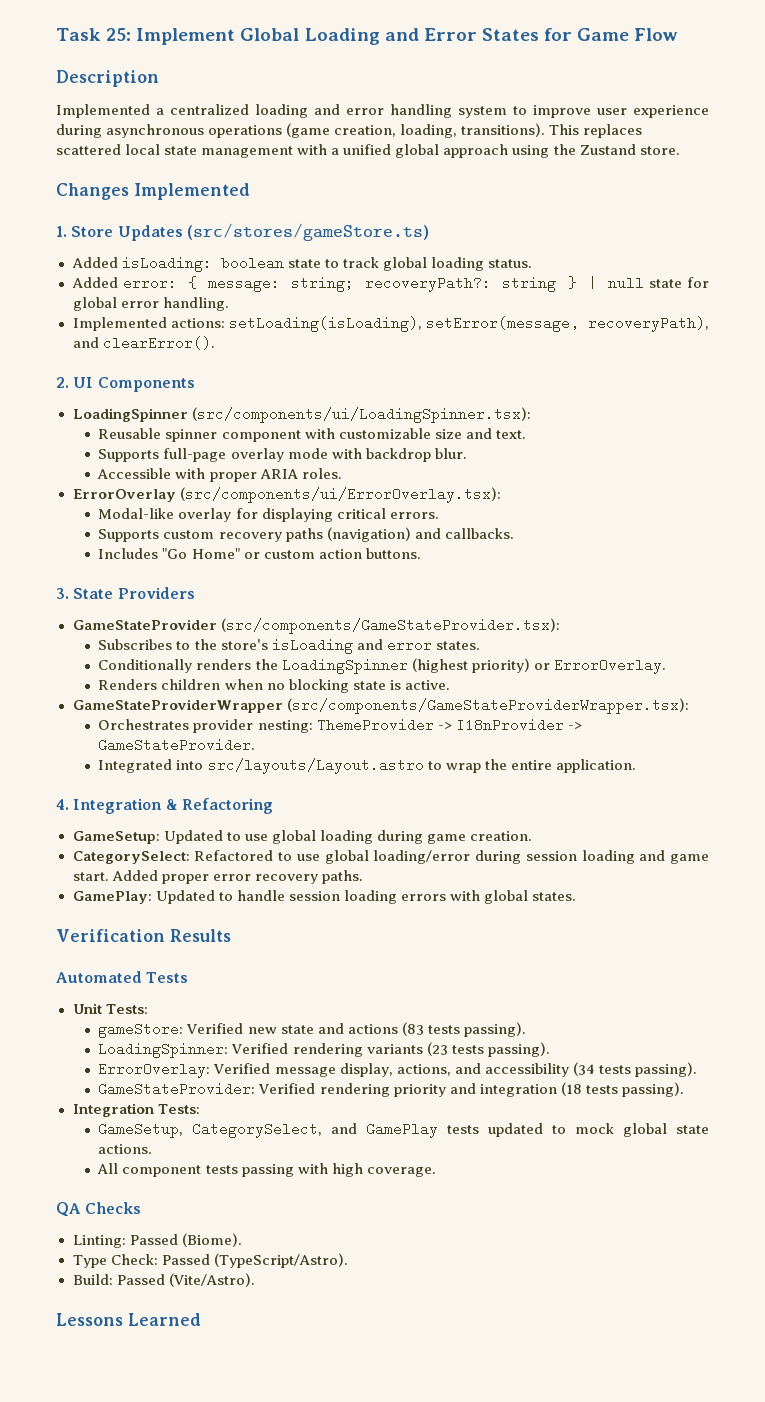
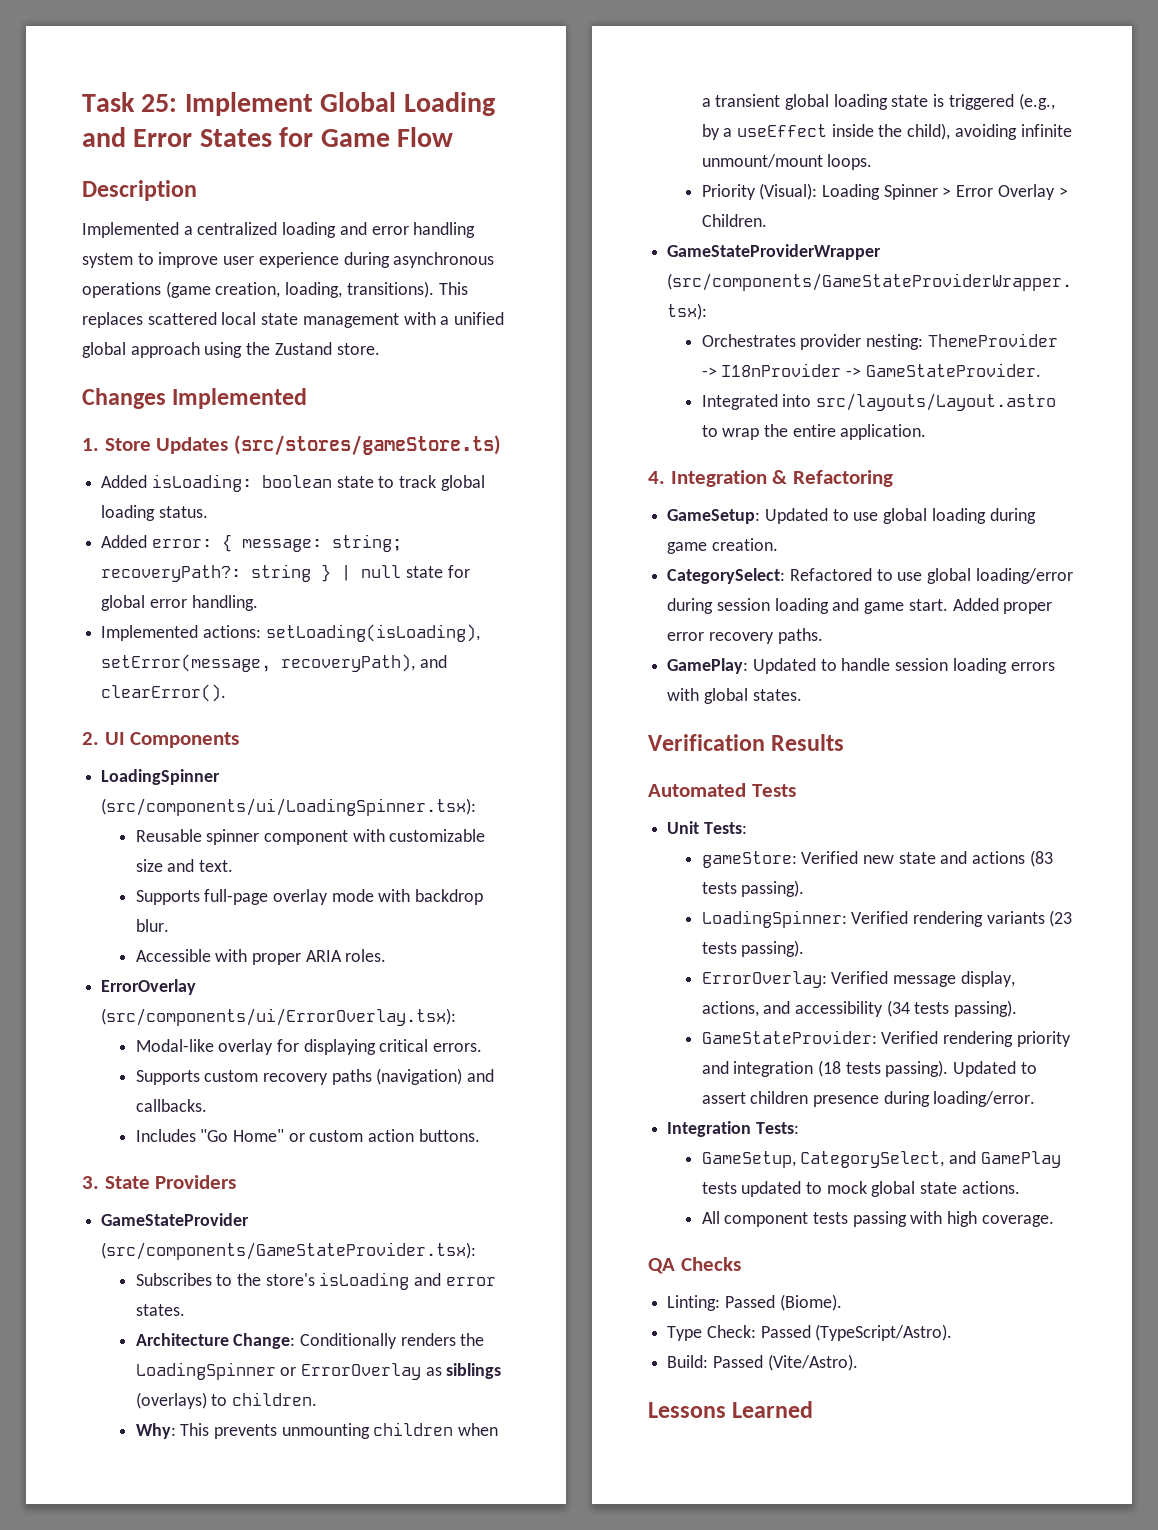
(480, 645) none -> [135,1333,296,1349] Architecture Change:
[411,658,666,674] [98,679,450,693] (highest priority) or ErrorOverlay. // Renders children when no blocking state is active. -> [280,1363,502,1380] [135,1392,317,1409] [135,1422,499,1439] [701,93,1055,110] [701,123,1072,140] [701,154,873,170] [701,183,1068,200] [701,214,767,227] or ErrorOverlay as siblings (overlays) to children. // Why: This prevents unmounting children when a transient global loading state is triggered (e.g., by a useEffect inside the child), avoiding infinite unmount/mount loops. // Priority (Visual): Loading Spinner > Error Overlay > Children.
(684, 1089) none -> [953,1061,1037,1077] [701,1091,1036,1107] Updated to assert children presence during loading/error.

